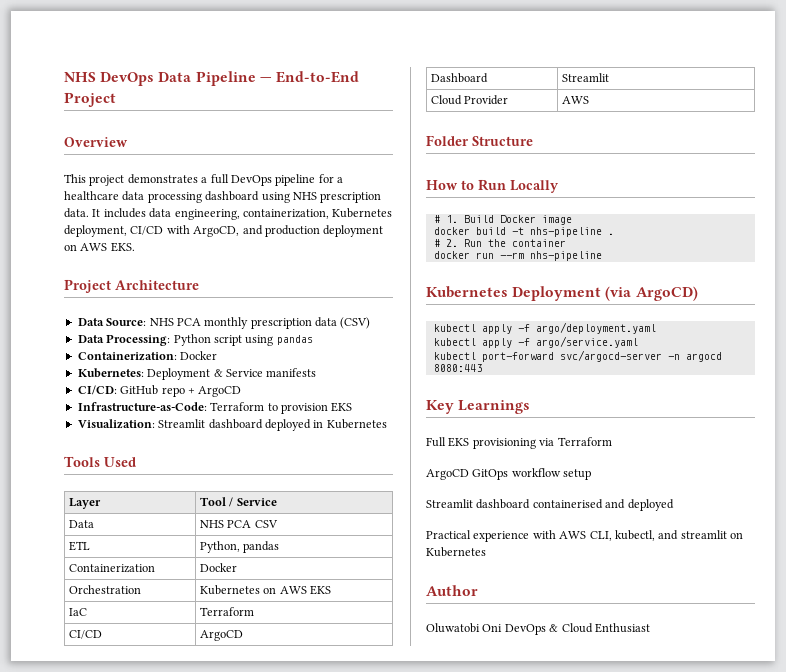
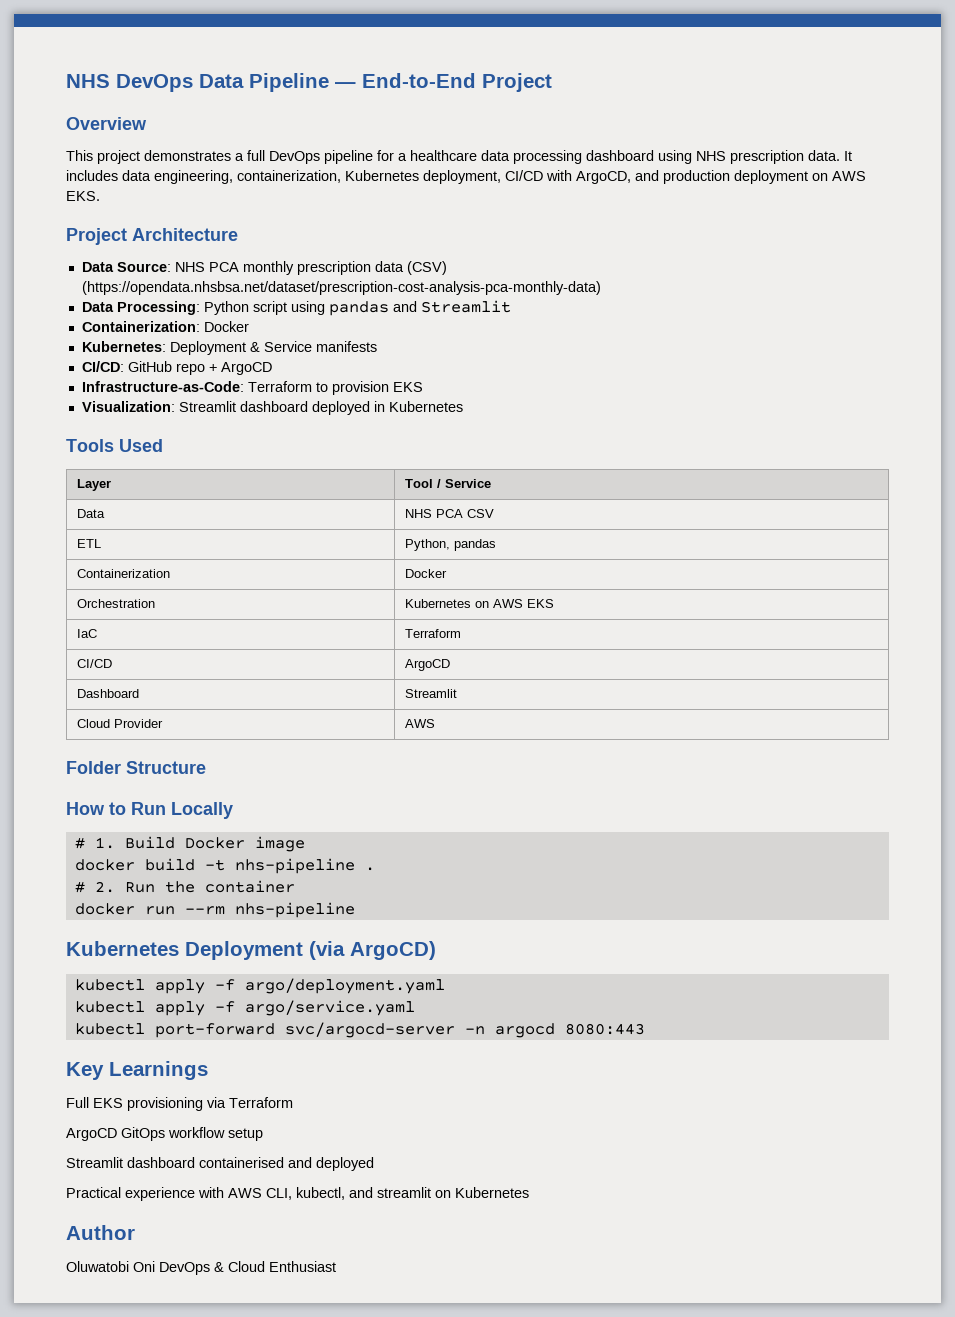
(371, 323) none -> [81,281,601,295] (https://opendata.nhsbsa.net/dataset/prescription-cost-analysis-pca-monthly-data)
(313, 340) none -> [392,300,511,313] and Streamlit

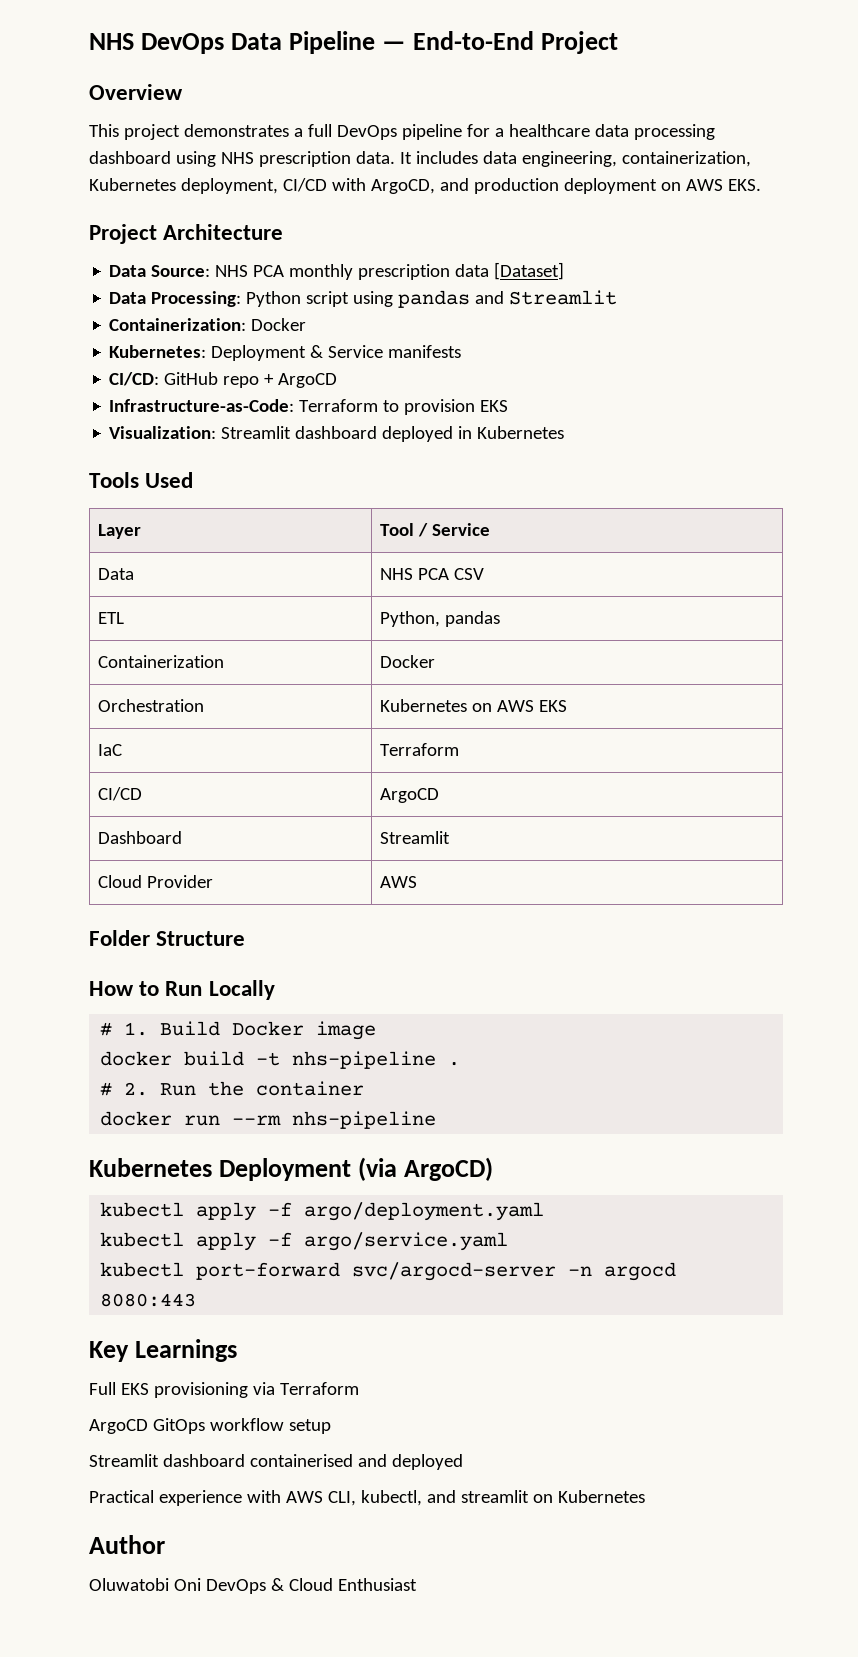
[406,261,447,275] [81,281,601,295] (CSV) (https://opendata.nhsbsa.net/dataset/prescription-cost-analysis-pca-monthly-data) -> [494,262,565,280] [Dataset]

